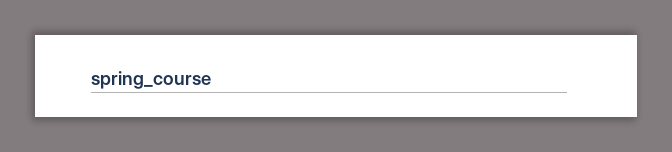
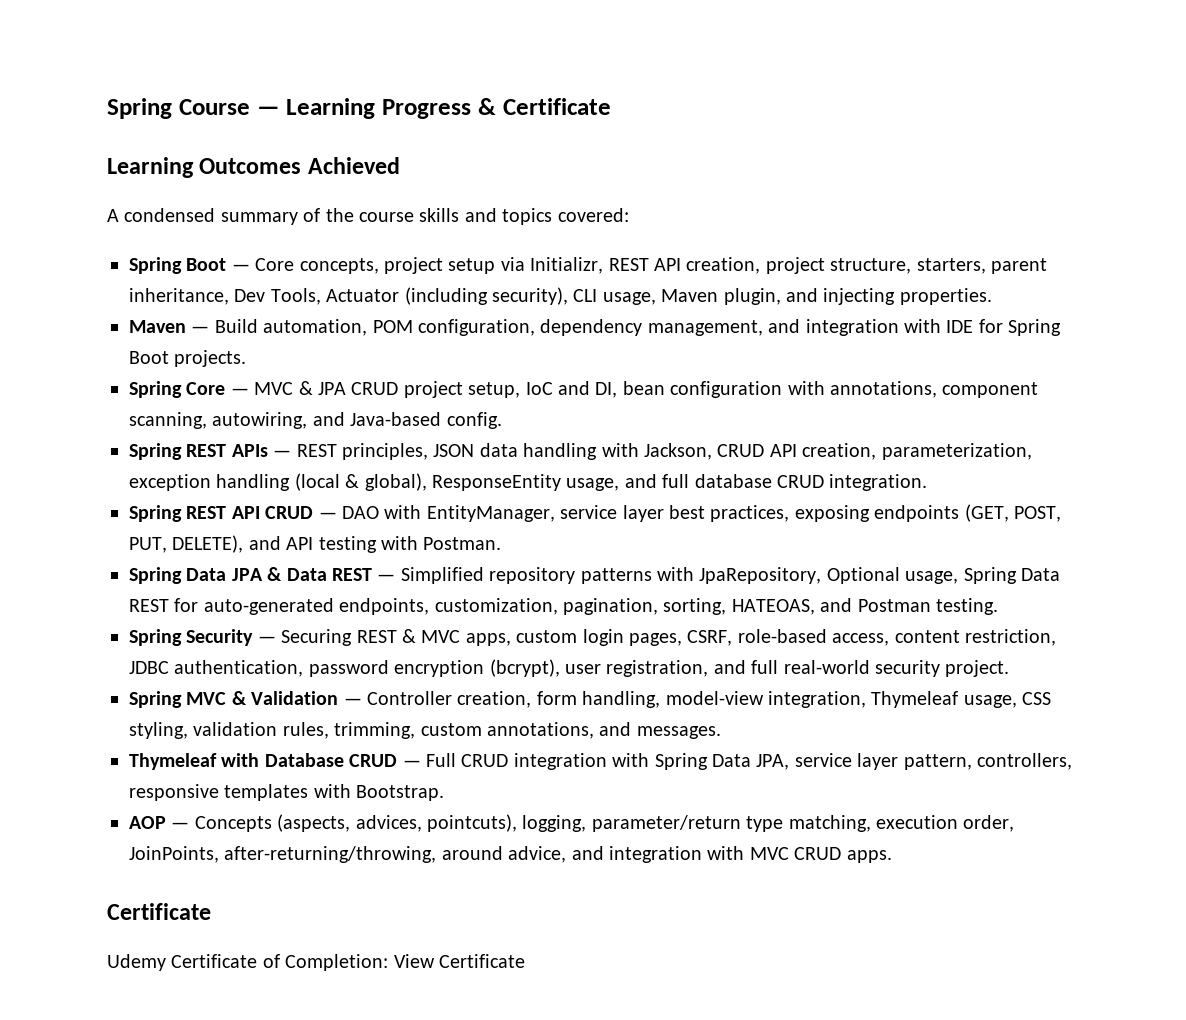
[91,71,211,89] spring_course -> [107,98,611,119] [107,157,400,178] [107,208,629,225] [129,257,1047,274] [129,287,992,305] [129,319,1062,336] [129,350,247,367] [129,381,1039,398] [129,412,502,429] [129,443,1032,460] [129,473,928,491] [129,504,1061,522] [129,535,502,553] [129,567,1060,584] [129,598,998,615] [129,629,1056,646] [129,659,1010,677] [129,691,1052,708] [129,722,721,739] [129,753,1072,770] [129,784,445,801] [129,814,1015,832] [129,846,892,863] [107,903,211,920] [107,954,525,971] Spring Course — Learning Progress & Certificate // Learning Outcomes Achieved // A condensed summary of the course skills and topics covered: // Spring Boot — Core concepts, project setup via Initializr, REST API creation, project structure, starters, parent inheritance, Dev Tools, Actuator (including security), CLI usage, Maven plugin, and injecting properties. // Maven — Build automation, POM configuration, dependency management, and integration with IDE for Spring Boot projects. // Spring Core — MVC & JPA CRUD project setup, IoC and DI, bean configuration with annotations, component scanning, autowiring, and Java-based config. // Spring REST APIs — REST principles, JSON data handling with Jackson, CRUD API creation, parameterization, exception handling (local & global), ResponseEntity usage, and full database CRUD integration. // Spring REST API CRUD — DAO with EntityManager, service layer best practices, exposing endpoints (GET, POST, PUT, DELETE), and API testing with Postman. // Spring Data JPA & Data REST — Simplified repository patterns with JpaRepository, Optional usage, Spring Data REST for auto-generated endpoints, customization, pagination, sorting, HATEOAS, and Postman testing. // Spring Security — Securing REST & MVC apps, custom login pages, CSRF, role-based access, content restriction, JDBC authentication, password encryption (bcrypt), user registration, and full real-world security project. // Spring MVC & Validation — Controller creation, form handling, model-view integration, Thymeleaf usage, CSS styling, validation rules, trimming, custom annotations, and messages. // Thymeleaf with Database CRUD — Full CRUD integration with Spring Data JPA, service layer pattern, controllers, responsive templates with Bootstrap. // AOP — Concepts (aspects, advices, pointcuts), logging, parameter/return type matching, execution order, JoinPoints, after-returning/throwing, around advice, and integration with MVC CRUD apps. // Certificate // Udemy Certificate of Completion: View Certificate

